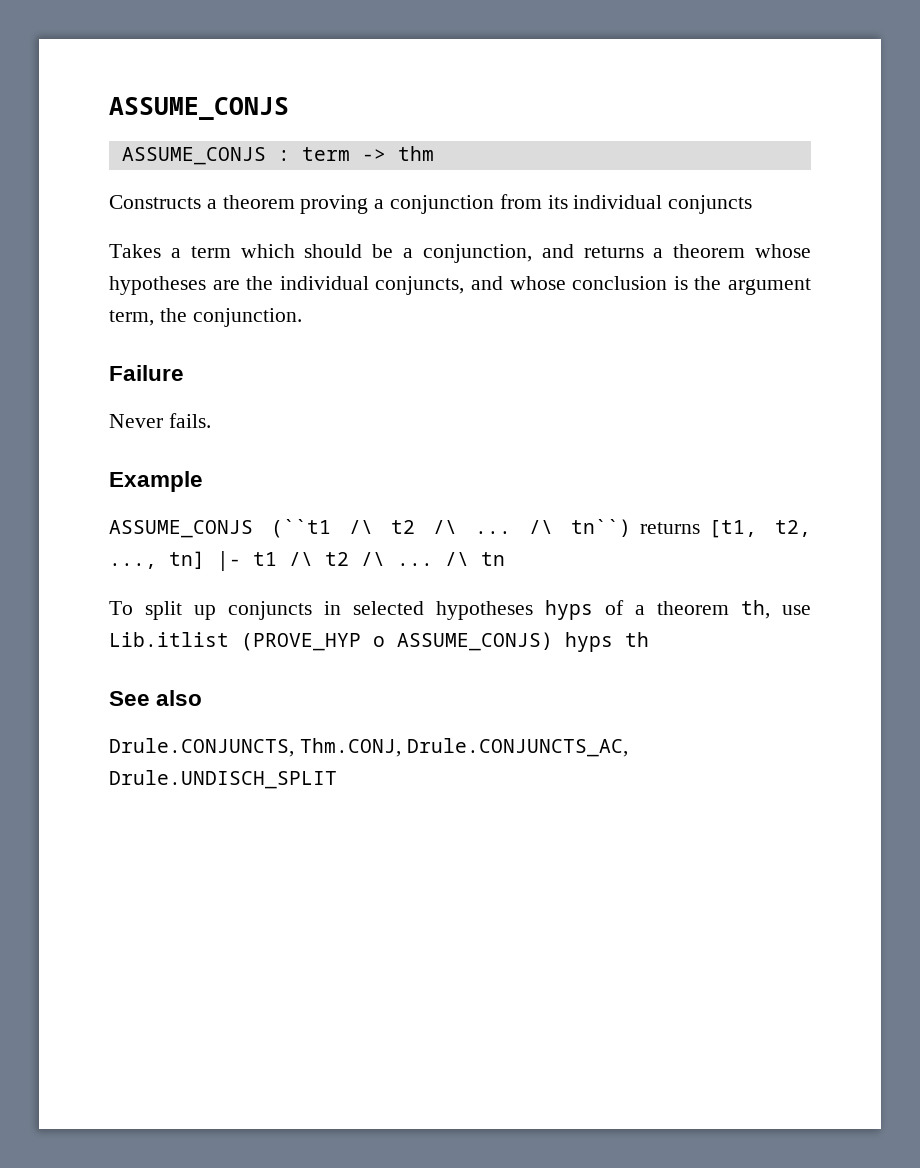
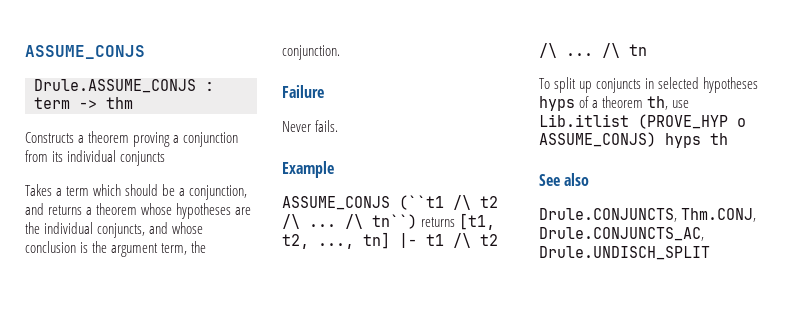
[121,147,266,165] ASSUME_CONJS -> [34,79,196,93] Drule.ASSUME_CONJS

